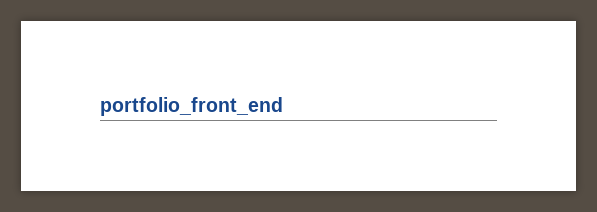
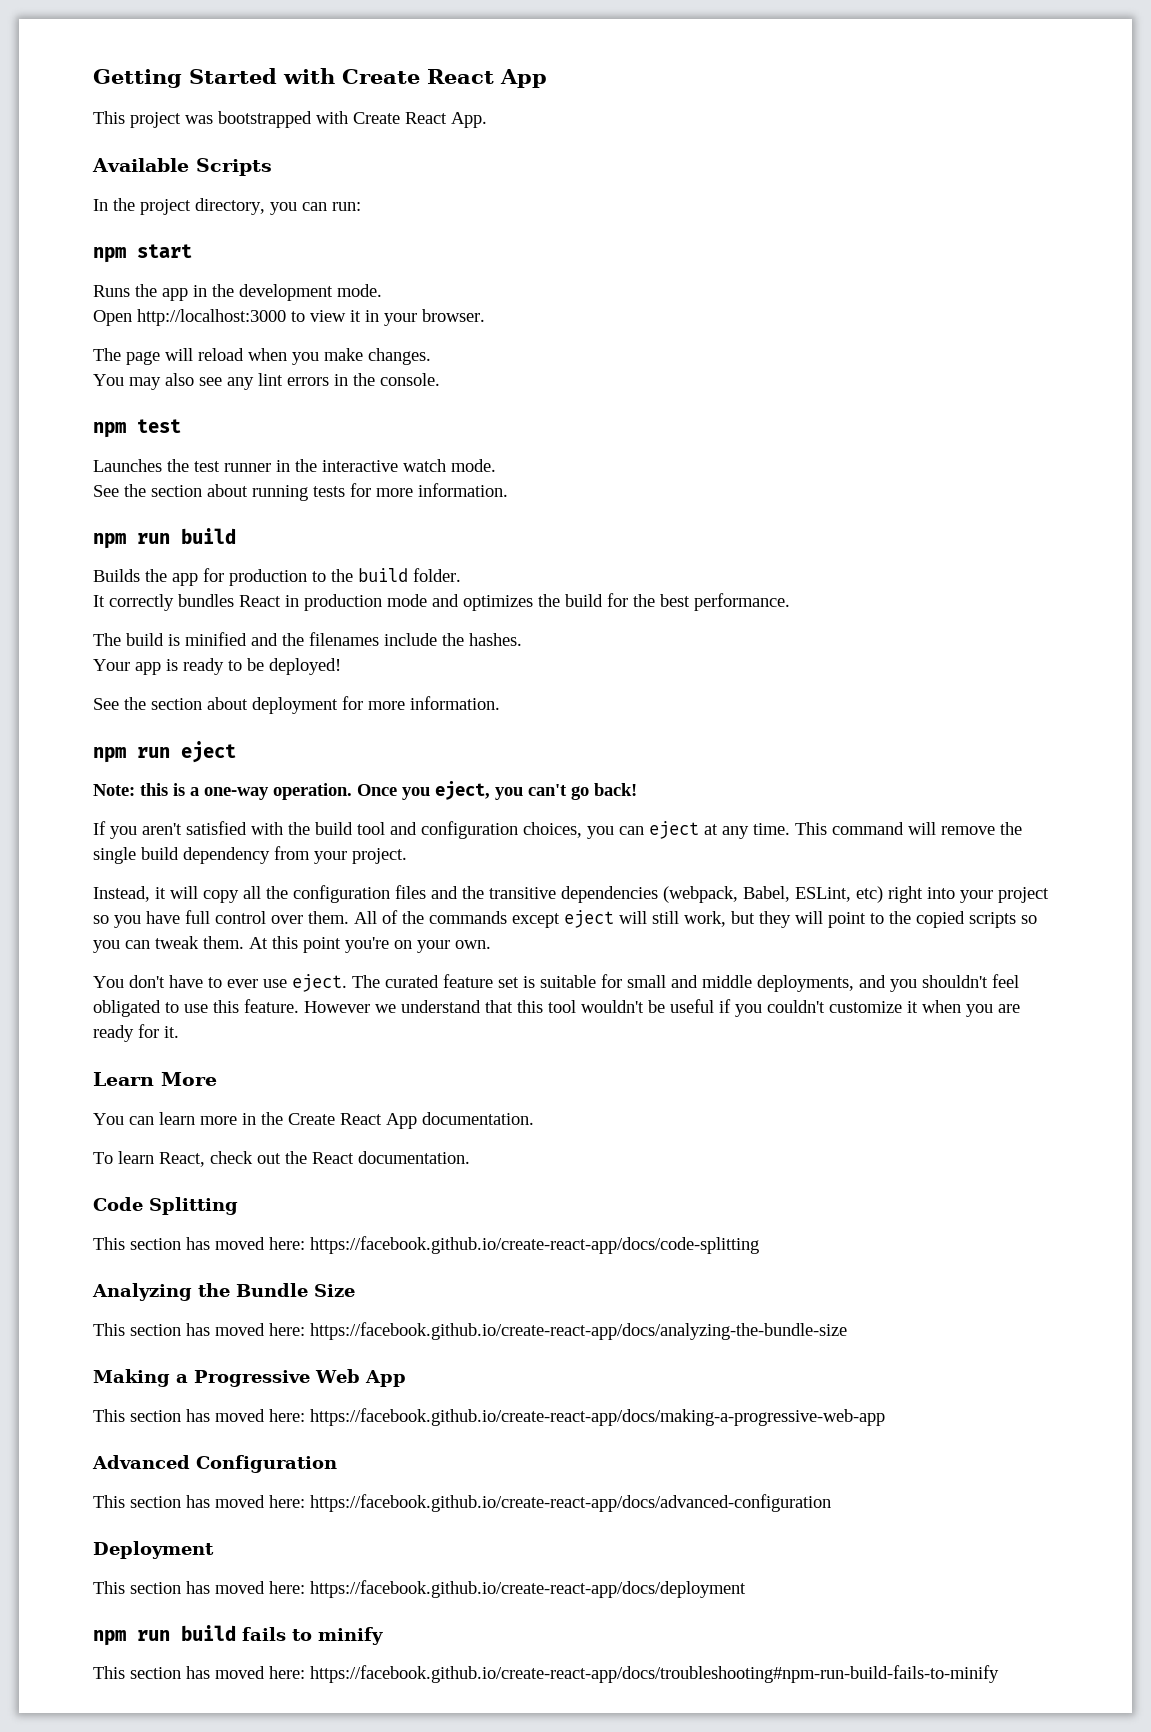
[100,97,283,116] portfolio_front_end -> [93,68,547,88] [93,111,487,128] [92,158,272,176] [93,198,361,215] [93,244,192,263] [93,284,382,301] [93,309,485,326] [93,348,431,365] [93,373,440,390] [93,419,181,438] [93,459,496,472] [93,483,508,501] [93,528,236,549] [93,568,461,586] [93,593,790,611] [93,632,522,646] [93,658,341,675] [93,696,500,714] [93,741,236,763] [93,781,637,800] [93,821,1022,839] [93,846,407,864] [93,885,1049,903] [93,910,1037,928] [93,936,491,953] [93,974,1019,992] [93,999,1020,1017] [93,1024,179,1042] [93,1072,217,1086] [93,1112,534,1129] [93,1151,470,1167] [93,1197,238,1215] [93,1236,759,1254] [92,1283,355,1301] [93,1322,847,1340] [93,1369,406,1387] [93,1408,885,1426] [92,1455,337,1473] [93,1494,831,1512] [93,1541,214,1559] [93,1580,746,1598] [93,1625,383,1646] [93,1665,999,1683] Getting Started with Create React App // This project was bootstrapped with Create React App. // Available Scripts // In the project directory, you can run: // npm start // Runs the app in the development mode. // Open http://localhost:3000 to view it in your browser. // The page will reload when you make changes. // You may also see any lint errors in the console. // npm test // Launches the test runner in the interactive watch mode. // See the section about running tests for more information. // npm run build // Builds the app for production to the build folder. // It correctly bundles React in production mode and optimizes the build for the best performance. // The build is minified and the filenames include the hashes. // Your app is ready to be deployed! // See the section about deployment for more information. // npm run eject // Note: this is a one-way operation. Once you eject, you can't go back! // If you aren't satisfied with the build tool and configuration choices, you can eject at any time. This command will remove the single build dependency from your project. // Instead, it will copy all the configuration files and the transitive dependencies (webpack, Babel, ESLint, etc) right into your project so you have full control over them. All of the commands except eject will still work, but they will point to the copied scripts so you can tweak them. At this point you're on your own. // You don't have to ever use eject. The curated feature set is suitable for small and middle deployments, and you shouldn't feel obligated to use this feature. However we understand that this tool wouldn't be useful if you couldn't customize it when you are ready for it. // Learn More // You can learn more in the Create React App documentation. // To learn React, check out the React documentation. // Code Splitting // This section has moved here: https://facebook.github.io/create-react-app/docs/code-splitting // Analyzing the Bundle Size // This section has moved here: https://facebook.github.io/create-react-app/docs/analyzing-the-bundle-size // Making a Progressive Web App // This section has moved here: https://facebook.github.io/create-react-app/docs/making-a-progressive-web-app // Advanced Configuration // This section has moved here: https://facebook.github.io/create-react-app/docs/advanced-configuration // Deployment // This section has moved here: https://facebook.github.io/create-react-app/docs/deployment // npm run build fails to minify // This section has moved here: https://facebook.github.io/create-react-app/docs/troubleshooting#npm-run-build-fails-to-minify

